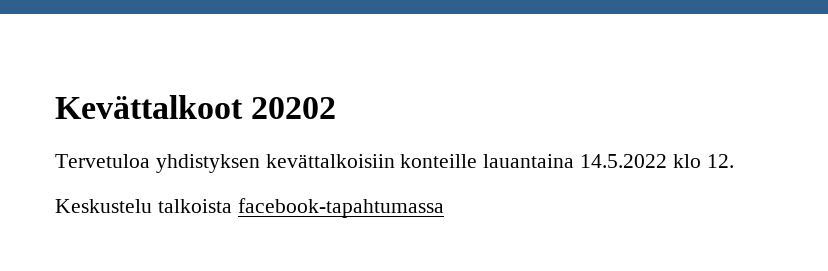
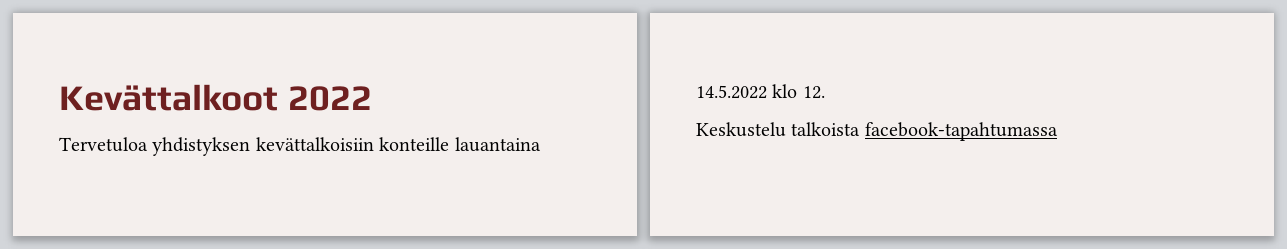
[251,97,337,119] 20202 -> [287,86,372,111] 2022

